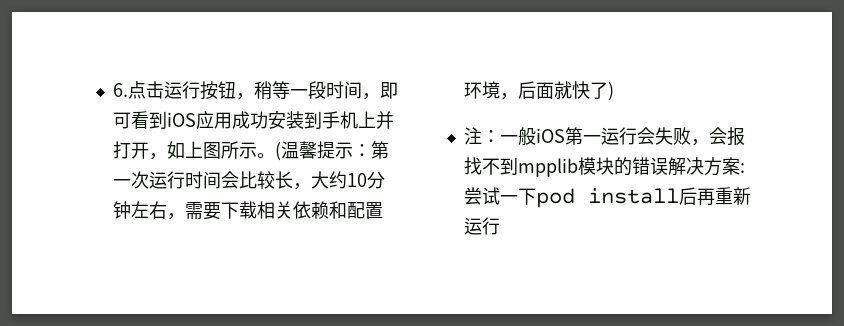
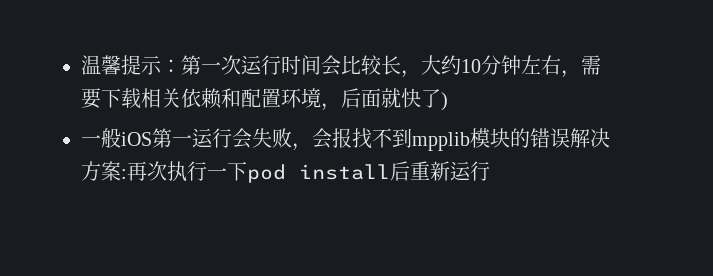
[112,81,398,100] [112,111,394,129] [112,141,281,161] 6.点击运行按钮，稍等一段时间，即可看到iOS应用成功安装到手机上并打开，如上图所示。( -> (81, 65) none
[463,127,500,145] 注： -> (448, 101) none
[463,187,500,205] 尝试 -> [127,161,207,182] 再次执行
[696,188,715,206] 再 -> (410, 171) none

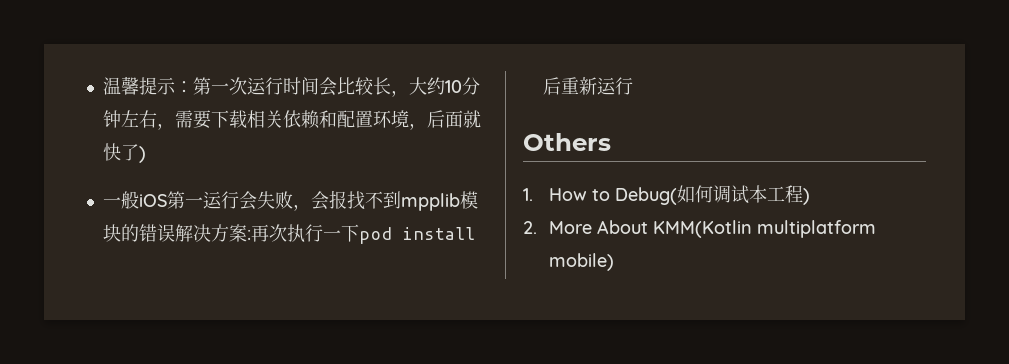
(490, 171) none -> [523,133,611,151] [523,185,810,205] [523,220,876,238] [548,253,614,271] // Others // 1. How to Debug(如何调试本工程) // 2. More About KMM(Kotlin multiplatform mobile)

